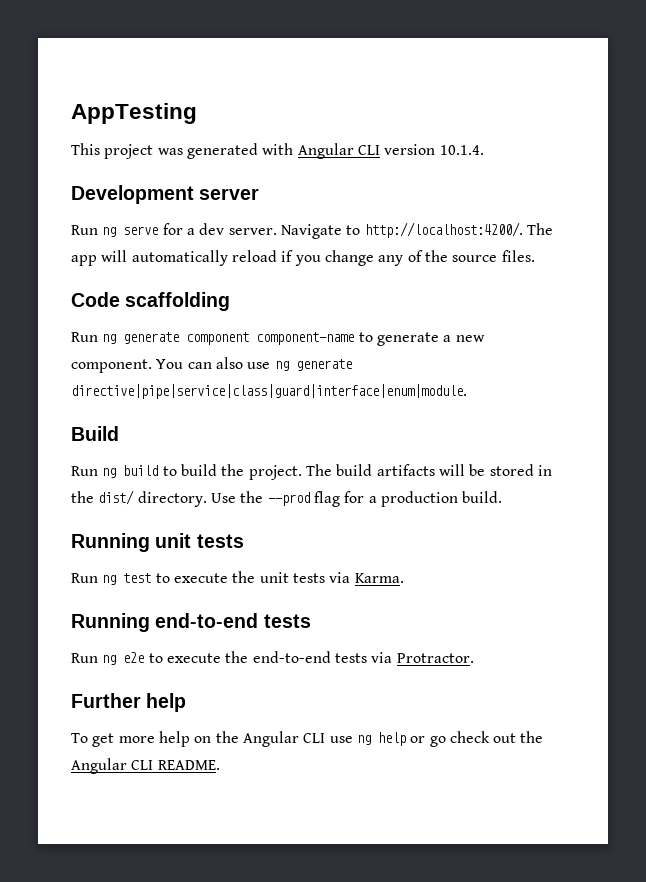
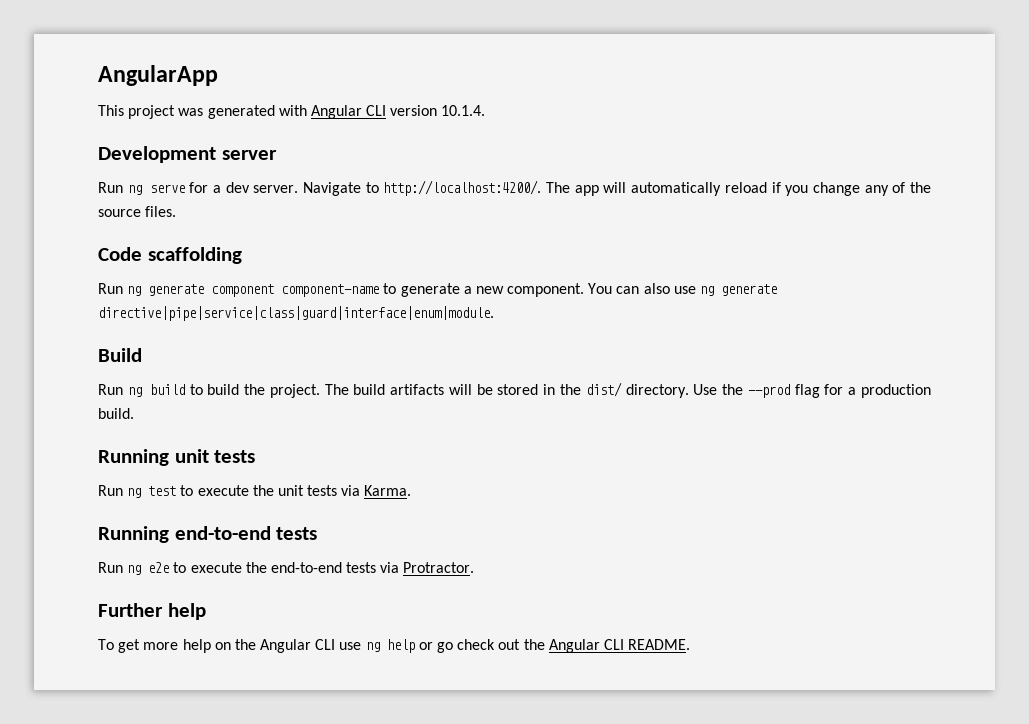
[71,103,197,124] AppTesting -> [98,65,218,86] AngularApp

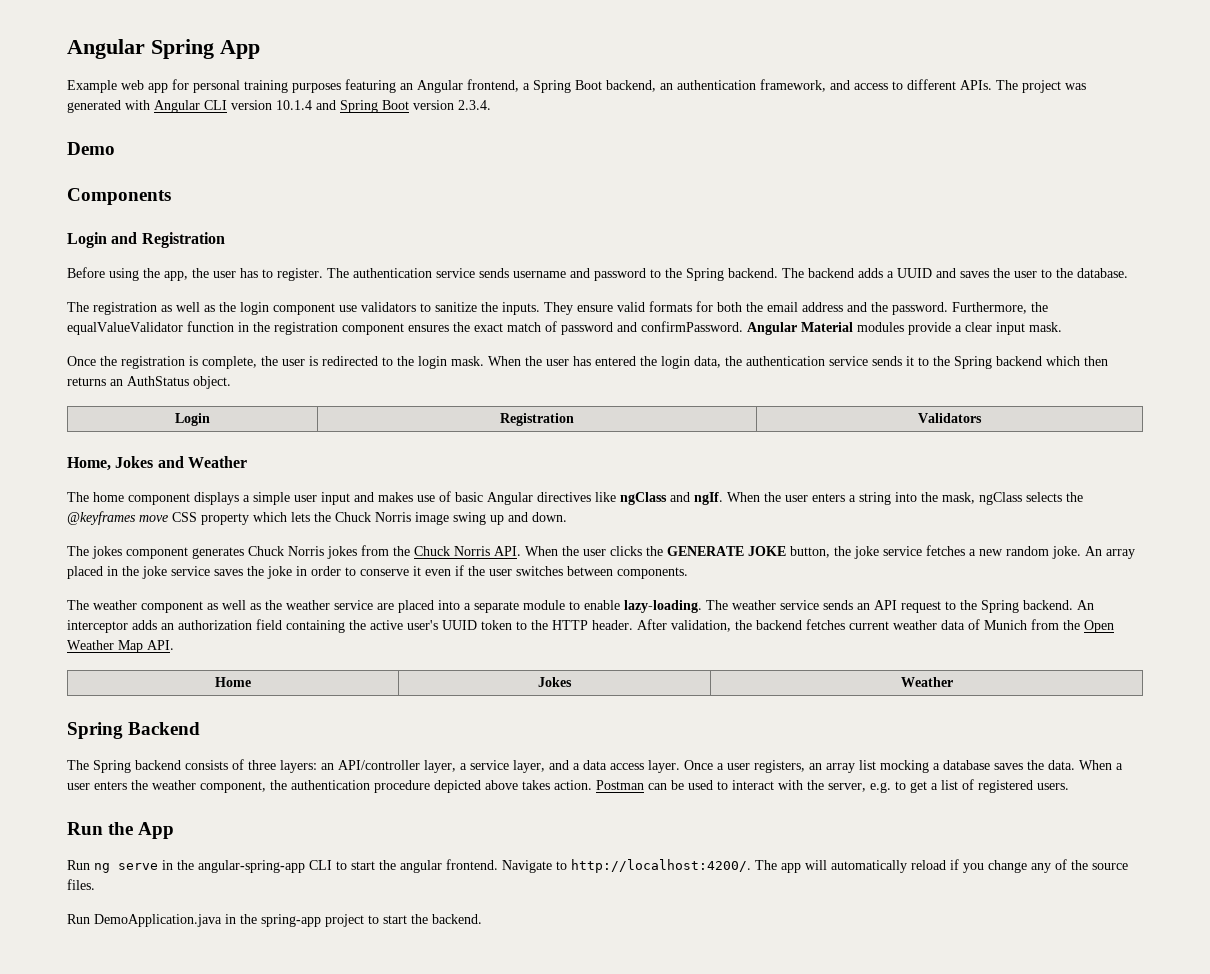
[98,65,218,86] [98,105,124,116] AngularApp // This -> [67,39,260,59] [67,79,1018,93] Angular Spring App // Example web app for personal training purposes featuring an Angular frontend, a Spring Boot backend, an authentication framework, and access to different APIs. The
[441,105,486,116] [98,146,277,163] [98,182,299,195] 10.1.4. // Development server // Run ng serve for a dev server. -> [276,100,491,113] [67,142,115,155] [67,188,171,205] [67,232,225,248] [67,267,1128,281] [67,301,1048,315] [67,321,1062,335] [67,356,1108,369] [67,376,231,389] [175,413,210,426] [500,413,574,426] [918,413,982,423] [67,456,247,471] [67,491,1083,505] [67,511,567,525] [67,545,1135,559] [67,565,688,579] [67,600,1094,613] [67,619,1114,633] [67,640,174,653] [215,677,251,687] [538,677,572,687] [900,677,953,687] [67,722,201,739] [67,759,1123,773] [67,779,1069,793] [67,822,175,839] [67,859,498,873] 10.1.4 and Spring Boot version 2.3.4. // Demo // Components // Login and Registration // Before using the app, the user has to register. The authentication service sends username and password to the Spring backend. The backend adds a UUID and saves the user to the database. // The registration as well as the login component use validators to sanitize the inputs. They ensure valid formats for both the email address and the password. Furthermore, the equalValueValidator function in the registration component ensures the exact match of password and confirmPassword. Angular Material modules provide a clear input mask. // Once the registration is complete, the user is redirected to the login mask. When the user has entered the login data, the authentication service sends it to the Spring backend which then returns an AuthStatus object. // Login | Registration | Validators // Home, Jokes and Weather // The home component displays a simple user input and makes use of basic Angular directives like ngClass and ngIf. When the user enters a string into the mask, ngClass selects the @keyframes move CSS property which lets the Chuck Norris image swing up and down. // The jokes component generates Chuck Norris jokes from the Chuck Norris API. When the user clicks the GENERATE JOKE button, the joke service fetches a new random joke. An array placed in the joke service saves the joke in order to conserve it even if the user switches between components. // The weather component as well as the weather service are placed into a separate module to enable lazy-loading. The weather service sends an API request to the Spring backend. An interceptor adds an authorization field containing the active user's UUID token to the HTTP header. After validation, the backend fetches current weather data of Munich from the Open Weather Map API. // Home | Jokes | Weather // Spring Backend // The Spring backend consists of three layers: an API/controller layer, a service layer, and a data access layer. Once a user registers, an array list mocking a database saves the data. When a user enters the weather component, the authentication procedure depicted above takes action. Postman can be used to interact with the server, e.g. to get a list of registered users. // Run the App // Run ng serve in the angular-spring-app CLI to start the angular frontend.
[98,247,242,264] [98,283,778,297] [98,306,494,321] [98,348,142,362] [98,382,931,398] [98,408,134,419] [98,449,256,466] [98,485,412,498] [98,526,318,543] [98,562,475,575] [98,603,206,620] [98,639,691,653] // Code scaffolding // Run ng generate component component-name to generate a new component. You can also use ng generate directive|pipe|service|class|guard|interface|enum|module. // Build // Run ng build to build the project. The build artifacts will be stored in the dist/ directory. Use the --prod flag for a production build. // Running unit tests // Run ng test to execute the unit tests via Karma. // Running end-to-end tests // Run ng e2e to execute the end-to-end tests via Protractor. // Further help // To get more help on the Angular CLI use ng help or go check out the Angular CLI README. -> [67,914,482,927] // Run DemoApplication.java in the spring-app project to start the backend.

